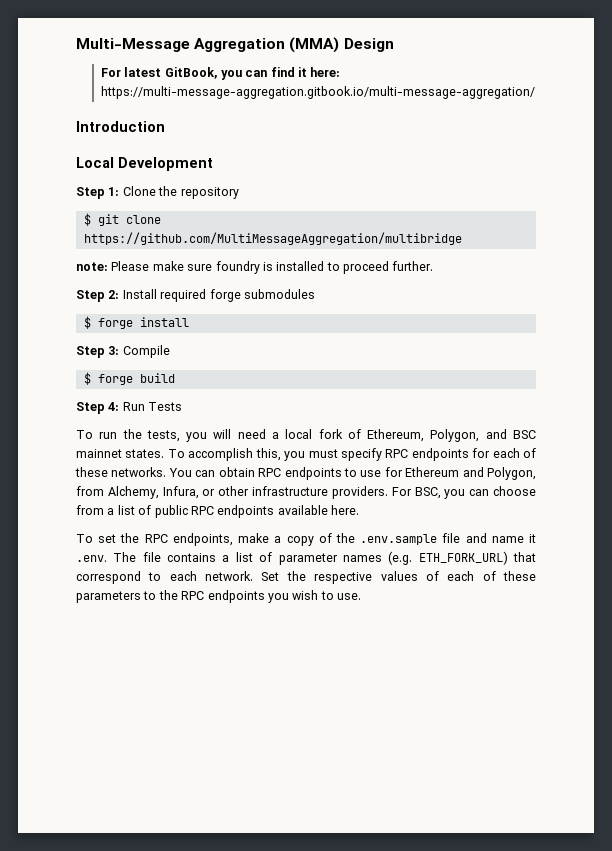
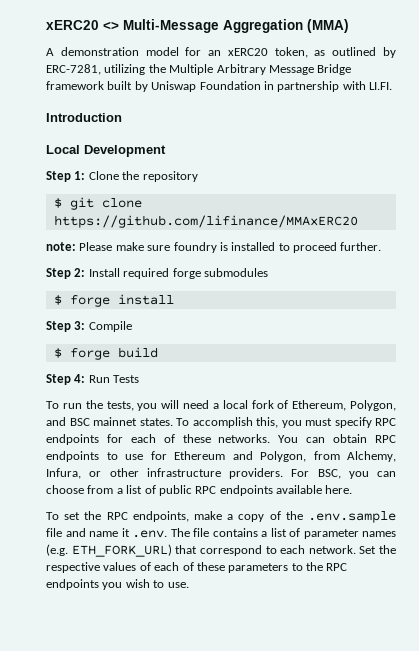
(76, 45) none -> [46,20,119,30] xERC20 <>
[343,38,394,52] [100,67,341,80] [100,86,535,99] Design // For latest GitBook, you can find it here: https://multi-message-aggregation.gitbook.io/multi-message-aggregation/ -> [46,47,396,58] [46,64,352,75] [46,81,392,92] // A demonstration model for an xERC20 token, as outlined by ERC-7281, utilizing the Multiple Arbitrary Message Bridge framework built by Uniswap Foundation in partnership with LI.FI.
[83,232,462,245] https://github.com/MultiMessageAggregation/multibridge -> [53,215,358,228] https://github.com/lifinance/MMAxERC20

